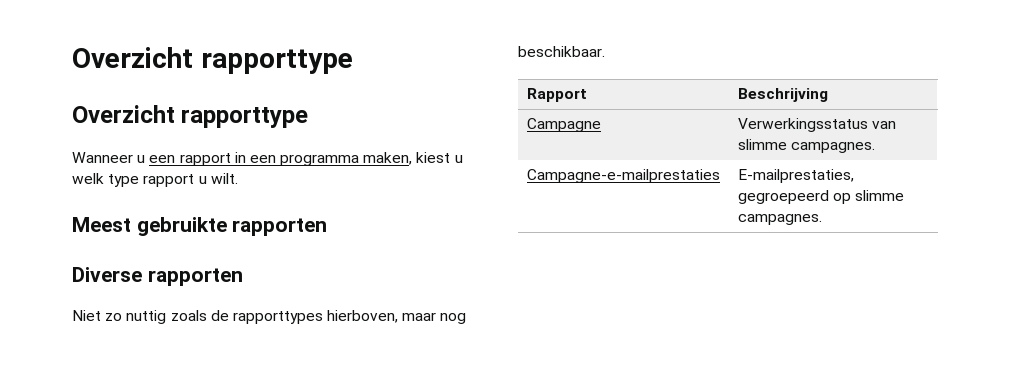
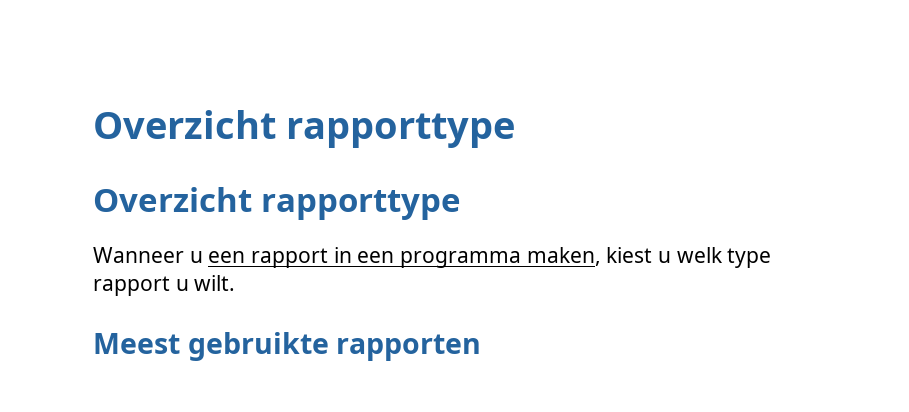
[72,267,243,286] [72,310,467,324] [518,46,605,57] [526,88,587,102] [737,88,828,102] [526,118,601,132] [737,118,896,132] [737,139,875,153] [526,169,720,183] [737,169,854,183] [737,190,905,204] [737,214,822,225] // Diverse rapporten // Niet zo nuttig zoals de rapporttypes hierboven, maar nog beschikbaar. // Rapport | Beschrijving // Campagne | Verwerkingsstatus van slimme campagnes. // Campagne-e-mailprestaties | E-mailprestaties, gegroepeerd op slimme campagnes. -> (482, 347) none

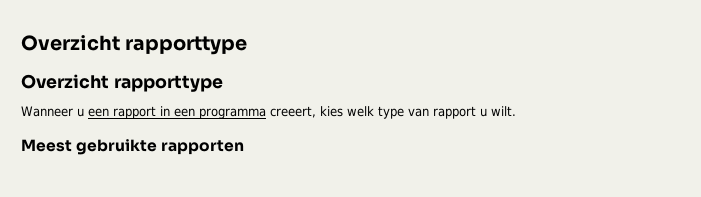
[526,247,672,266] maken, kiest u -> [270,106,343,118] creeert, kies
(772, 258) none -> [408,108,429,117] van

